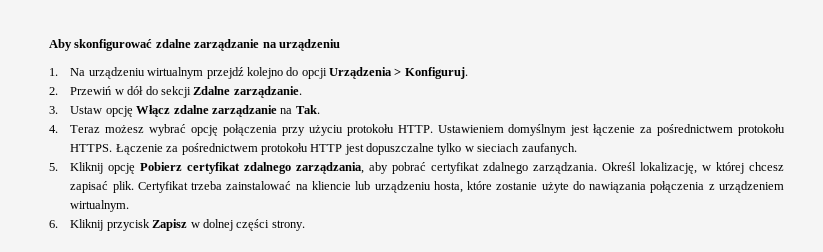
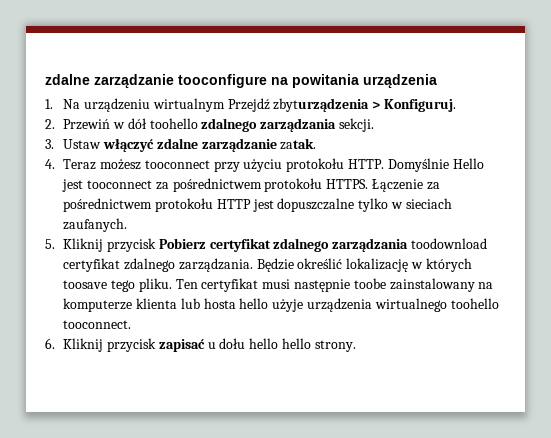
[49,39,340,51] Aby skonfigurować zdalne zarządzanie na urządzeniu -> [45,74,437,89] zdalne zarządzanie tooconfigure na powitania urządzenia
[206,67,393,79] przejdź kolejno do opcji Urządzenia -> [227,98,370,112] Przejdź zbyturządzenia
[145,86,302,98] [49,105,320,117] do sekcji Zdalne zarządzanie. // 3. Ustaw opcję Włącz zdalne zarządzanie na Tak. -> [149,118,375,132] [45,138,317,152] toohello zdalnego zarządzania sekcji. // 3. Ustaw włączyć zdalne zarządzanie zatak.
[149,124,278,136] wybrać opcję połączenia -> [144,160,210,169] tooconnect
[437,124,636,136] Ustawieniem domyślnym jest łączenie -> [387,158,484,172] [62,179,153,192] Domyślnie Hello jest tooconnect
[108,163,136,174] opcję -> [107,238,157,252] przycisk
[296,162,784,174] [70,181,784,193] [70,200,130,212] [49,219,270,231] zarządzania, aby pobrać certyfikat zdalnego zarządzania. Określ lokalizację, w której chcesz zapisać plik. Certyfikat trzeba zainstalować na kliencie lub urządzeniu hosta, które zostanie użyte do nawiązania połączenia z urządzeniem wirtualnym. // 6. Kliknij przycisk Zapisz w dolnej części -> [332,238,488,252] [63,258,472,272] [63,278,494,292] [63,298,499,312] [63,320,132,329] [45,338,312,352] zarządzania toodownload certyfikat zdalnego zarządzania. Będzie określić lokalizację w których toosave tego pliku. Ten certyfikat musi następnie toobe zainstalowany na komputerze klienta lub hosta hello użyje urządzenia wirtualnego toohello tooconnect. // 6. Kliknij przycisk zapisać u dołu hello hello

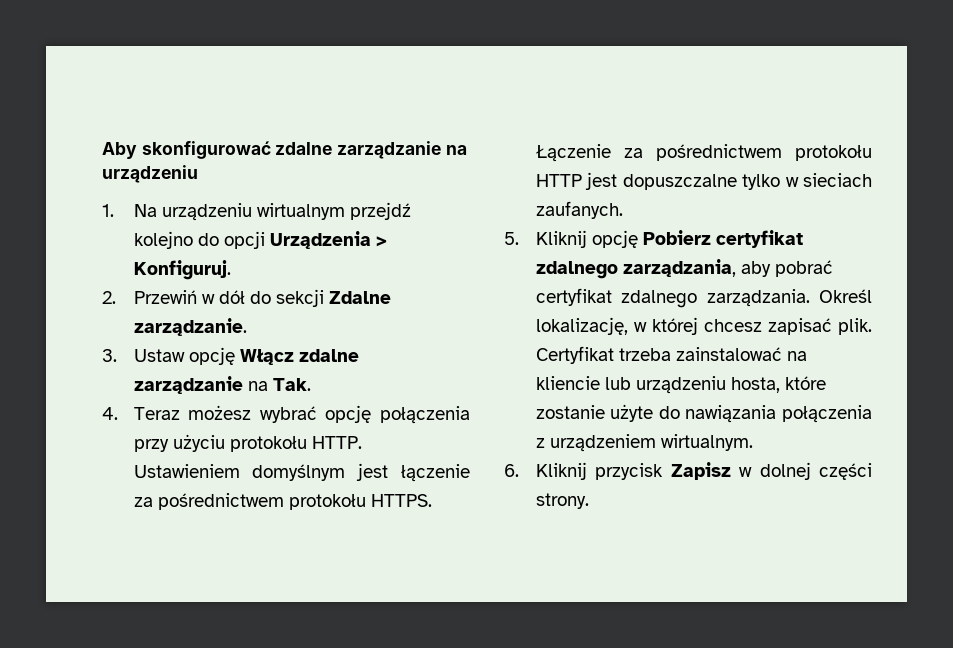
[45,74,437,89] zdalne zarządzanie tooconfigure na powitania urządzenia -> [102,141,467,159] [102,165,198,183] Aby skonfigurować zdalne zarządzanie na urządzeniu
[227,98,370,112] Przejdź zbyturządzenia -> [350,202,412,220] [133,231,372,249] przejdź kolejno do opcji Urządzenia
[149,118,375,132] [45,138,317,152] toohello zdalnego zarządzania sekcji. // 3. Ustaw włączyć zdalne zarządzanie zatak. -> [250,289,392,307] [133,318,247,336] [102,347,360,365] [133,376,311,394] do sekcji Zdalne zarządzanie. // 3. Ustaw opcję Włącz zdalne zarządzanie na Tak.
[144,160,210,169] tooconnect -> [259,405,470,424] wybrać opcję połączenia
[387,158,484,172] [62,179,153,192] Domyślnie Hello jest tooconnect -> [133,463,471,482] Ustawieniem domyślnym jest łączenie
[107,238,157,252] przycisk -> [591,230,638,248] opcję
[332,238,488,252] [63,258,472,272] [63,278,494,292] [63,298,499,312] [63,320,132,329] [45,338,312,352] zarządzania toodownload certyfikat zdalnego zarządzania. Będzie określić lokalizację w których toosave tego pliku. Ten certyfikat musi następnie toobe zainstalowany na komputerze klienta lub hosta hello użyje urządzenia wirtualnego toohello tooconnect. // 6. Kliknij przycisk zapisać u dołu hello hello -> [622,259,834,277] [535,288,872,308] [535,317,872,335] [535,346,808,364] [535,376,827,394] [535,404,872,423] [535,434,753,452] [504,462,872,480] zarządzania, aby pobrać certyfikat zdalnego zarządzania. Określ lokalizację, w której chcesz zapisać plik. Certyfikat trzeba zainstalować na kliencie lub urządzeniu hosta, które zostanie użyte do nawiązania połączenia z urządzeniem wirtualnym. // 6. Kliknij przycisk Zapisz w dolnej części

